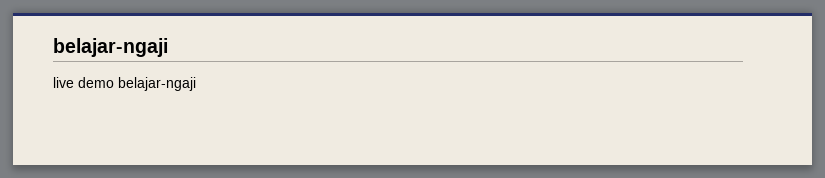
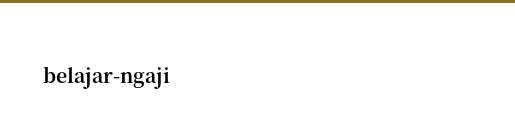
[53,38,168,57] [53,77,196,91] belajar-ngaji // live demo belajar-ngaji -> [43,66,170,89] belajar-ngaji

